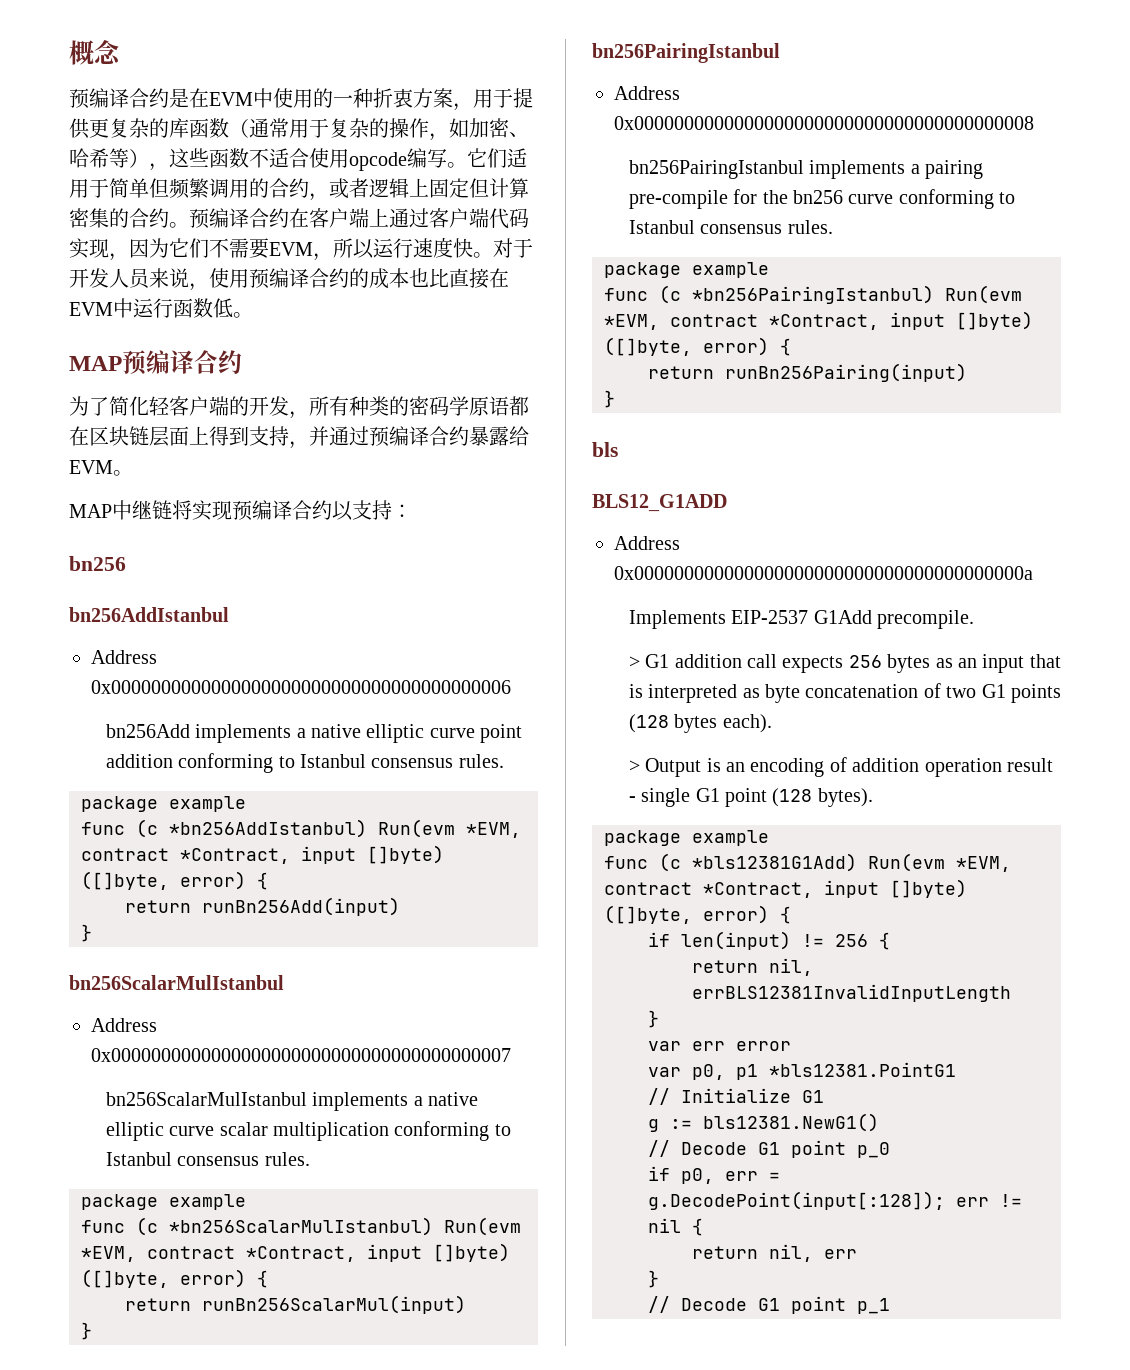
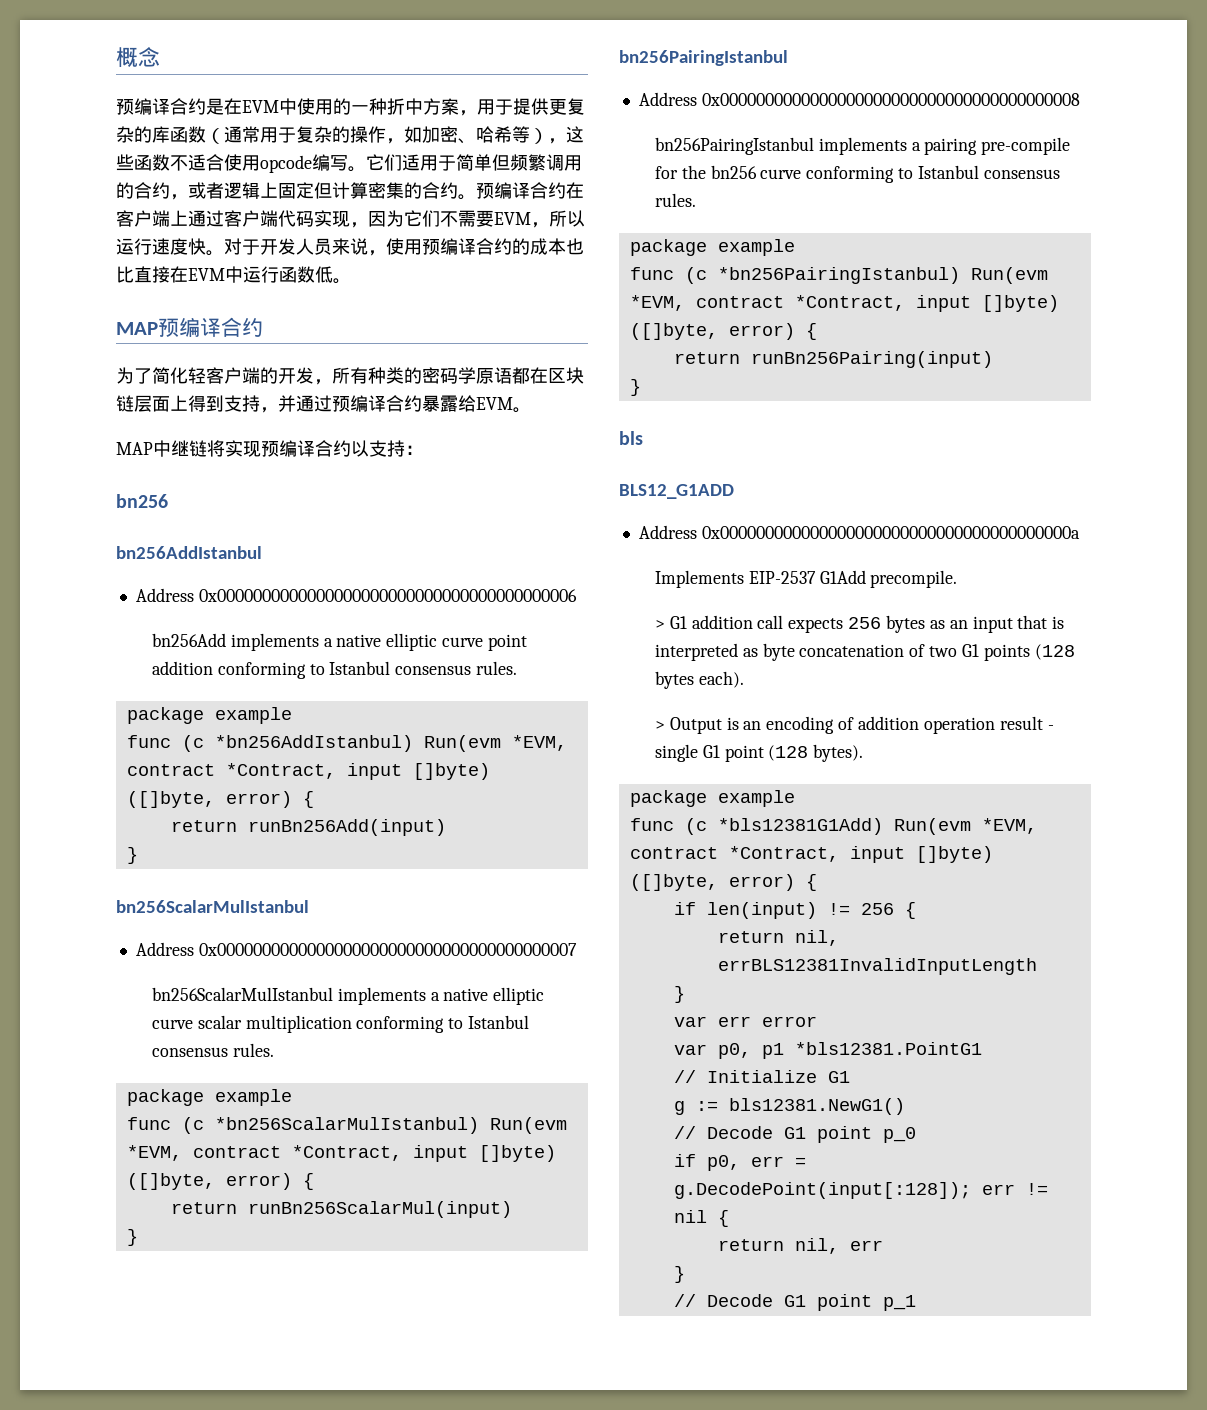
[393,88,413,108] 衷 -> [405,98,423,115] 中

